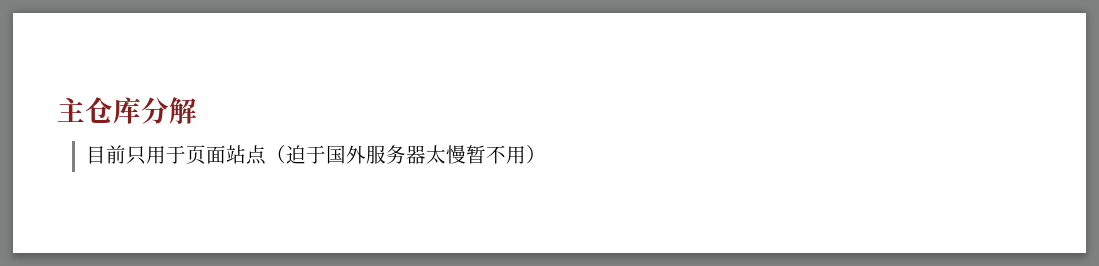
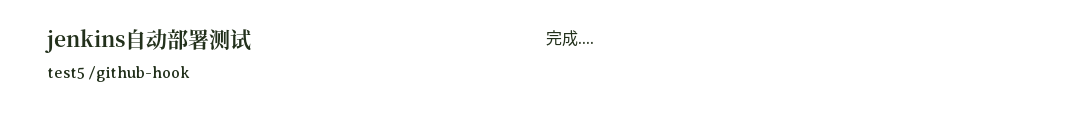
[57,97,197,124] [85,145,546,165] 主仓库分解 // 目前只用于页面站点（迫于国外服务器太慢暂不用） -> [45,29,251,53] [47,66,191,82] [546,30,594,47] jenkins自动部署测试 // test5 /github-hook // 完成....

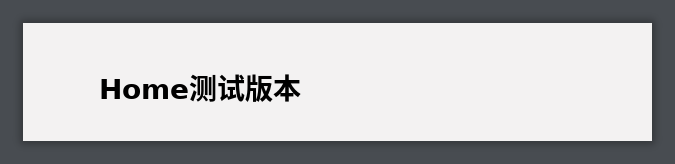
[45,29,251,53] [47,66,191,82] [546,30,594,47] jenkins自动部署测试 // test5 /github-hook // 完成.... -> [99,74,301,102] Home测试版本

